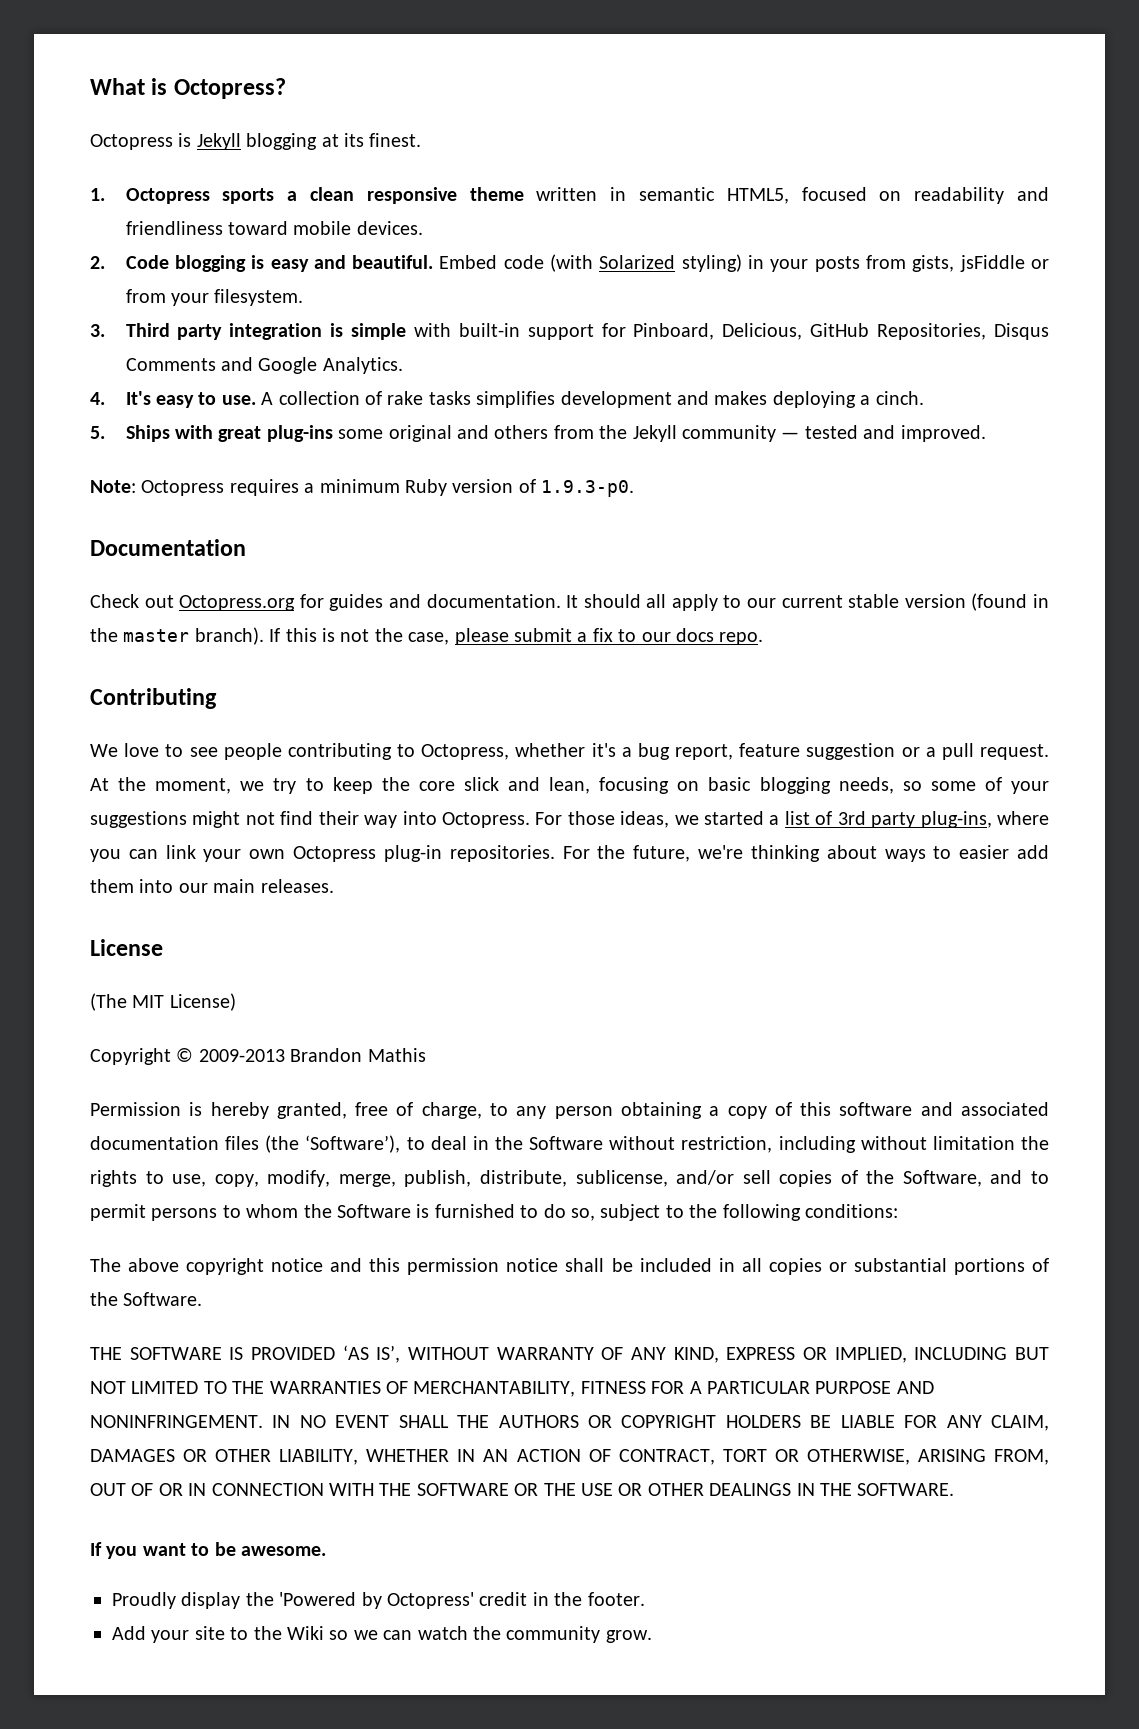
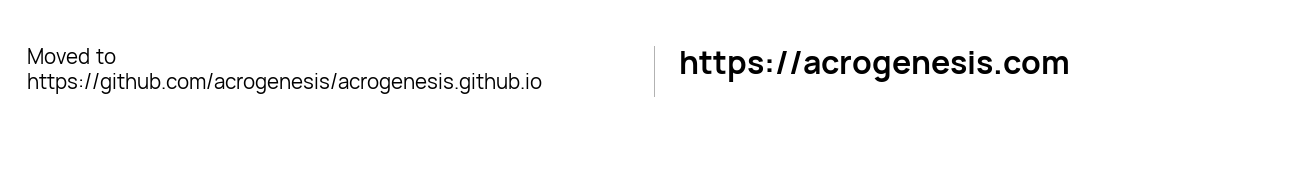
[90,78,286,99] [90,133,422,150] [90,187,1049,204] [125,221,423,235] [90,254,1050,272] [125,289,304,306] [90,323,1049,340] [125,357,403,374] [90,391,924,408] [90,425,986,442] [90,479,635,497] [90,539,246,556] [90,593,1050,611] [90,627,764,645] [90,688,217,709] [90,743,1049,760] [90,777,1050,794] [90,811,1050,828] [90,845,1050,862] [90,879,334,893] [90,939,163,956] [90,993,236,1011] [90,1048,426,1065] [90,1102,1049,1119] [90,1135,1049,1153] [90,1170,1049,1187] [90,1204,898,1221] [90,1258,1049,1275] [90,1292,203,1306] [90,1345,1049,1363] [90,1381,934,1397] [90,1415,1049,1431] [90,1449,1049,1465] [90,1483,955,1496] [90,1542,326,1559] [112,1592,645,1609] [112,1626,652,1643] What is Octopress? // Octopress is Jekyll blogging at its finest. // 1. Octopress sports a clean responsive theme written in semantic HTML5, focused on readability and friendliness toward mobile devices. // 2. Code blogging is easy and beautiful. Embed code (with Solarized styling) in your posts from gists, jsFiddle or from your filesystem. // 3. Third party integration is simple with built-in support for Pinboard, Delicious, GitHub Repositories, Disqus Comments and Google Analytics. // 4. It's easy to use. A collection of rake tasks simplifies development and makes deploying a cinch. // 5. Ships with great plug-ins some original and others from the Jekyll community — tested and improved. // Note: Octopress requires a minimum Ruby version of 1.9.3-p0. // Documentation // Check out Octopress.org for guides and documentation. It should all apply to our current stable version (found in the master branch). If this is not the case, please submit a fix to our docs repo. // Contributing // We love to see people contributing to Octopress, whether it's a bug report, feature suggestion or a pull request. At the moment, we try to keep the core slick and lean, focusing on basic blogging needs, so some of your suggestions might not find their way into Octopress. For those ideas, we started a list of 3rd party plug-ins, where you can link your own Octopress plug-in repositories. For the future, we're thinking about ways to easier add them into our main releases. // License // (The MIT License) // Copyright © 2009-2013 Brandon Mathis // Permission is hereby granted, free of charge, to any person obtaining a copy of this software and associated documentation files (the ‘Software’), to deal in the Software without restriction, including without limitation the rights to use, copy, modify, merge, publish, distribute, sublicense, and/or sell copies of the Software, and to permit persons to whom the Software is furnished to do so, subject to the following conditions: // The above copyright notice and this permission notice shall be included in all copies or substantial portions of the Software. // THE SOFTWARE IS PROVIDED ‘AS IS’, WITHOUT WARRANTY OF ANY KIND, EXPRESS OR IMPLIED, INCLUDING BUT NOT LIMITED TO THE WARRANTIES OF MERCHANTABILITY, FITNESS FOR A PARTICULAR PURPOSE AND NONINFRINGEMENT. IN NO EVENT SHALL THE AUTHORS OR COPYRIGHT HOLDERS BE LIABLE FOR ANY CLAIM, DAMAGES OR OTHER LIABILITY, WHETHER IN AN ACTION OF CONTRACT, TORT OR OTHERWISE, ARISING FROM, OUT OF OR IN CONNECTION WITH THE SOFTWARE OR THE USE OR OTHER DEALINGS IN THE SOFTWARE. // If you want to be awesome. // Proudly display the 'Powered by Octopress' credit in the footer. // Add your site to the Wiki so we can watch the community grow. -> [27,48,116,64] [27,73,542,94] [679,51,1070,82] Moved to https://github.com/acrogenesis/acrogenesis.github.io // https://acrogenesis.com

